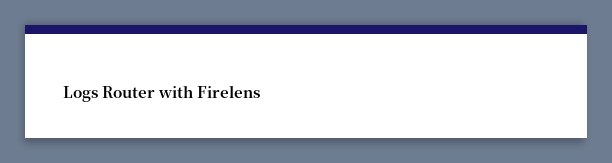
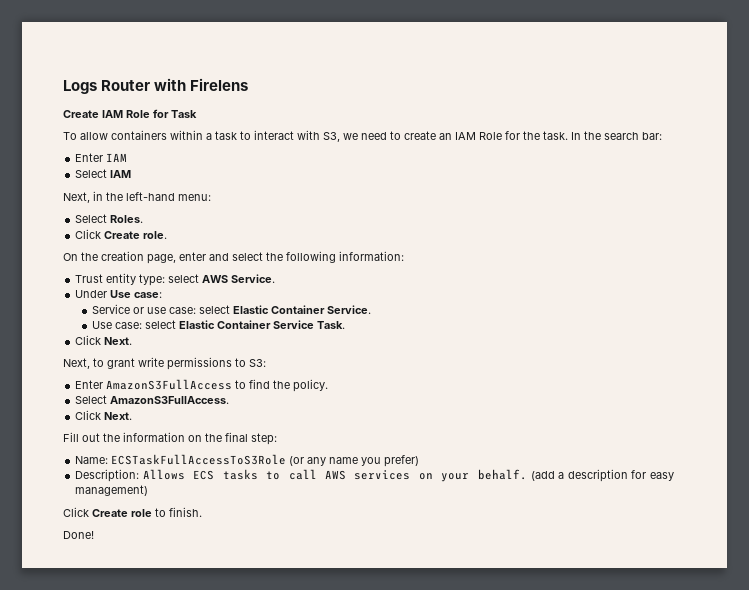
(261, 91) none -> [63,109,197,118] [63,130,662,142] [75,153,128,162] [75,169,132,178] [63,191,211,203] [75,214,144,223] [75,229,168,239] [63,251,404,264] [75,273,276,286] [75,290,163,298] [91,304,371,314] [91,320,345,329] [75,335,133,345] [63,357,266,370] [75,379,329,392] [75,395,230,404] [75,410,133,420] [63,432,277,445] [75,454,420,467] [75,469,674,482] [75,485,149,496] [63,507,202,517] [63,531,94,539] // Create IAM Role for Task // To allow containers within a task to interact with S3, we need to create an IAM Role for the task. In the search bar: // Enter IAM // Select IAM // Next, in the left-hand menu: // Select Roles. // Click Create role. // On the creation page, enter and select the following information: // Trust entity type: select AWS Service. // Under Use case: // Service or use case: select Elastic Container Service. // Use case: select Elastic Container Service Task. // Click Next. // Next, to grant write permissions to S3: // Enter AmazonS3FullAccess to find the policy. // Select AmazonS3FullAccess. // Click Next. // Fill out the information on the final step: // Name: ECSTaskFullAccessToS3Role (or any name you prefer) // Description: Allows ECS tasks to call AWS services on your behalf. (add a description for easy management) // Click Create role to finish. // Done!

